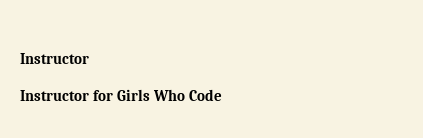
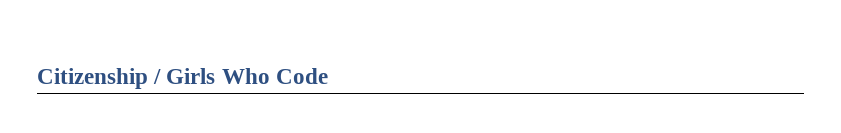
[20,53,89,64] [20,90,113,101] Instructor // Instructor for -> [37,68,162,89] Citizenship /

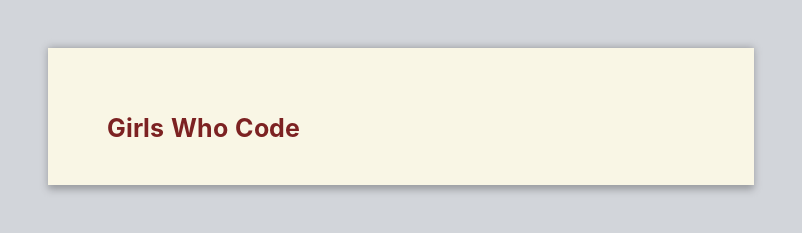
[37,68,162,89] Citizenship / -> (107, 127) none

